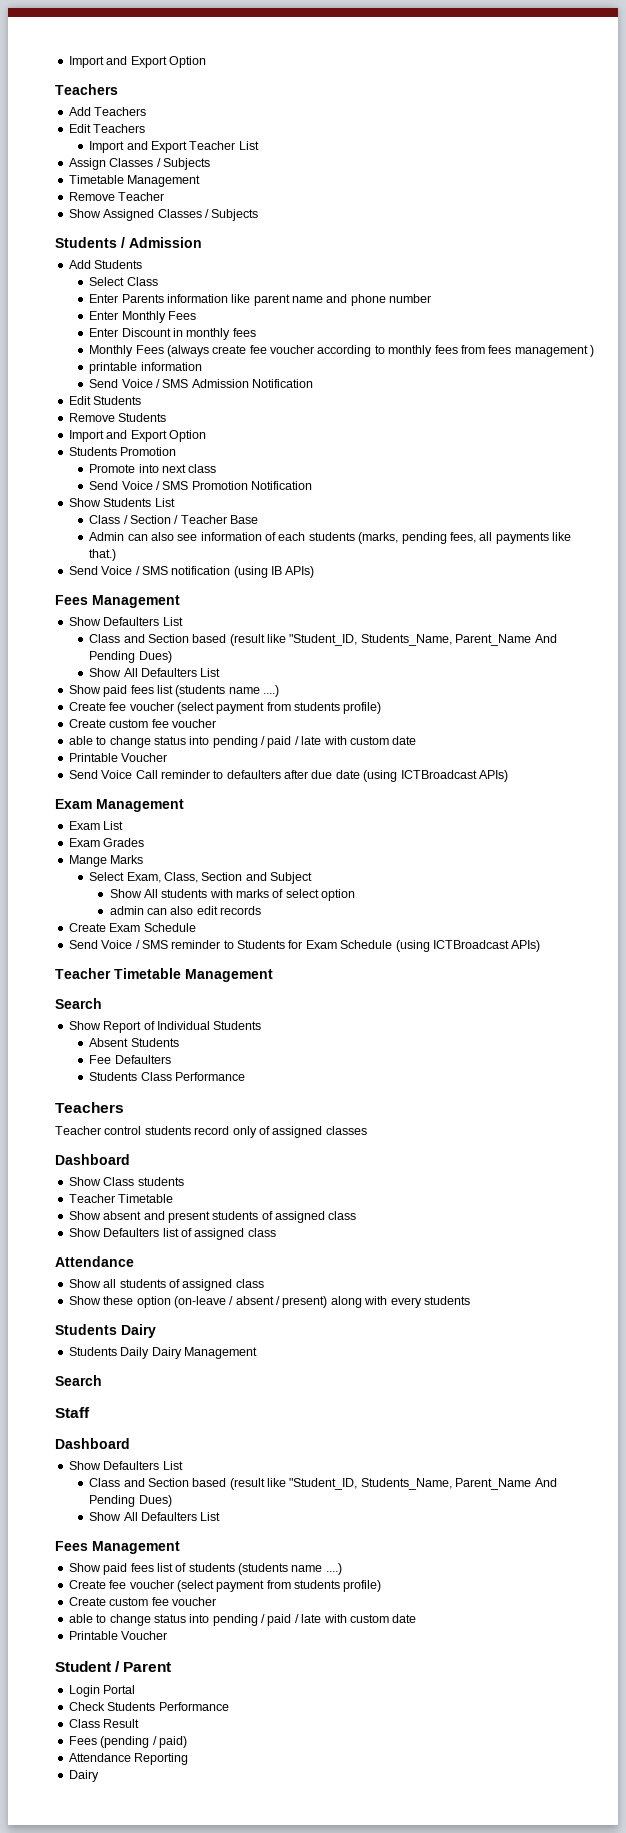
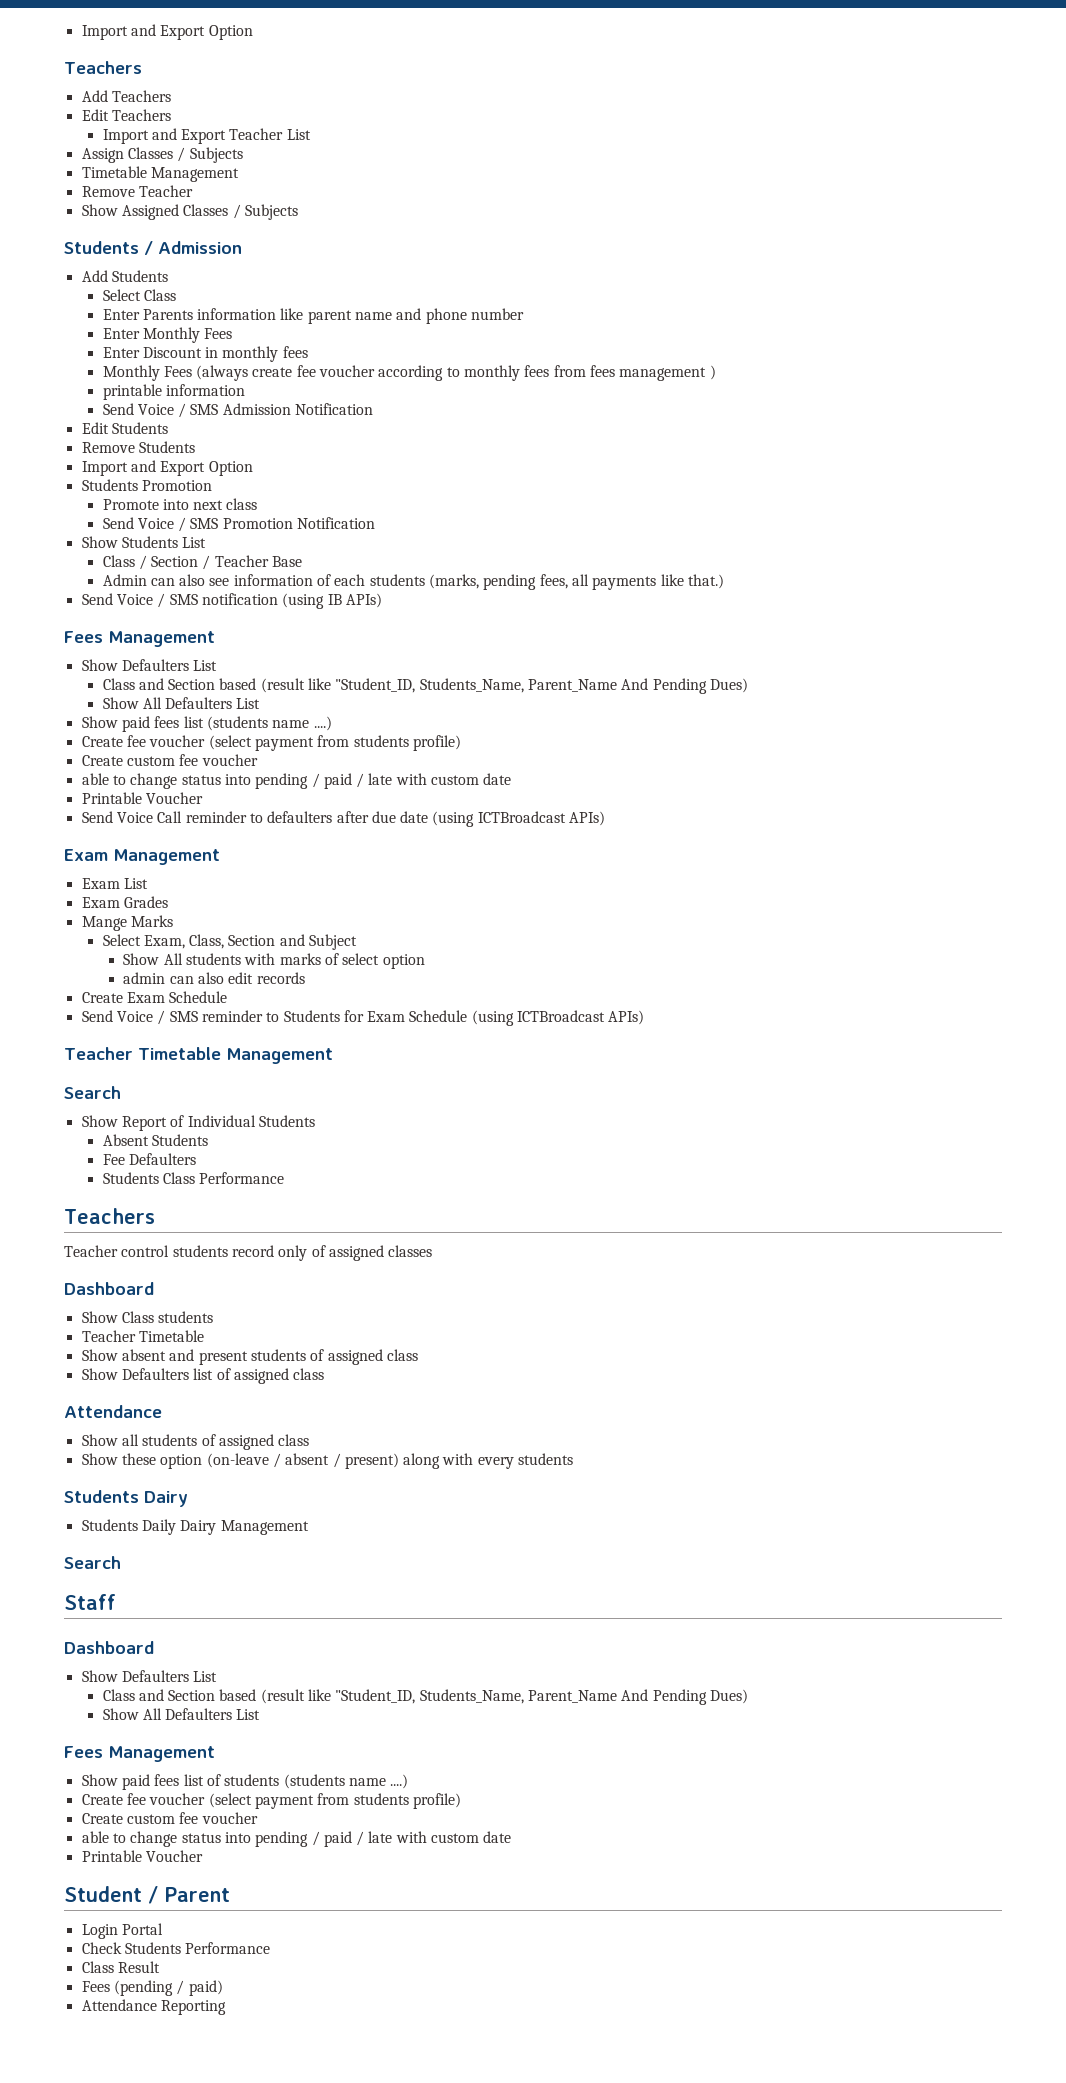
[68,1770,99,1782] // Dairy -> (226, 2007) none

